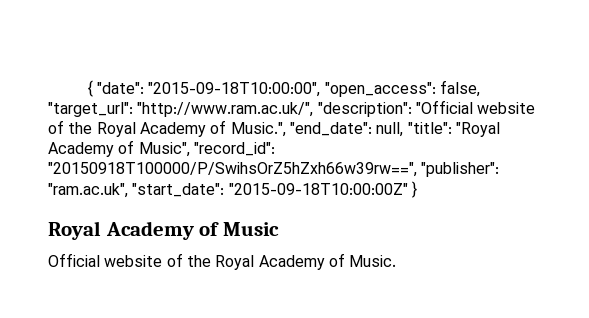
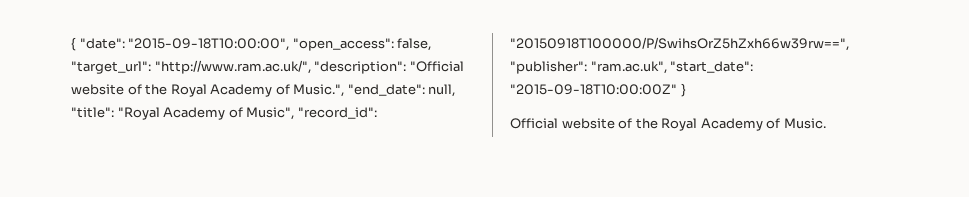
[48,221,280,240] // Royal Academy of Music -> (686, 90) none

